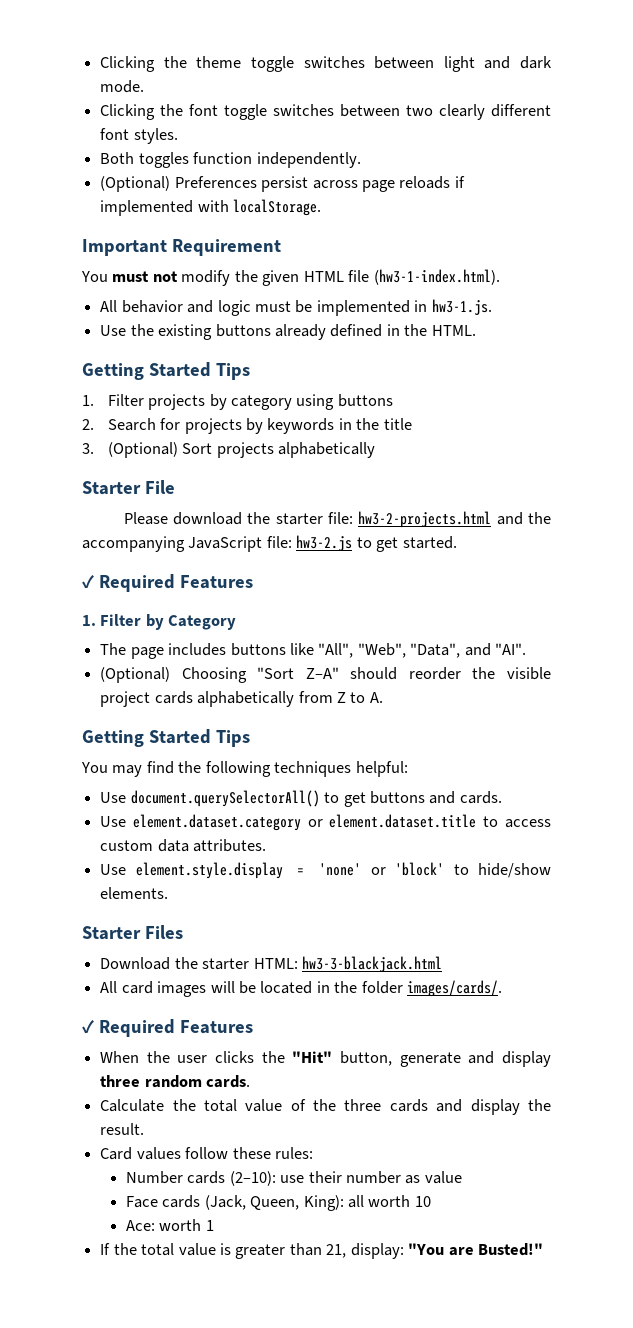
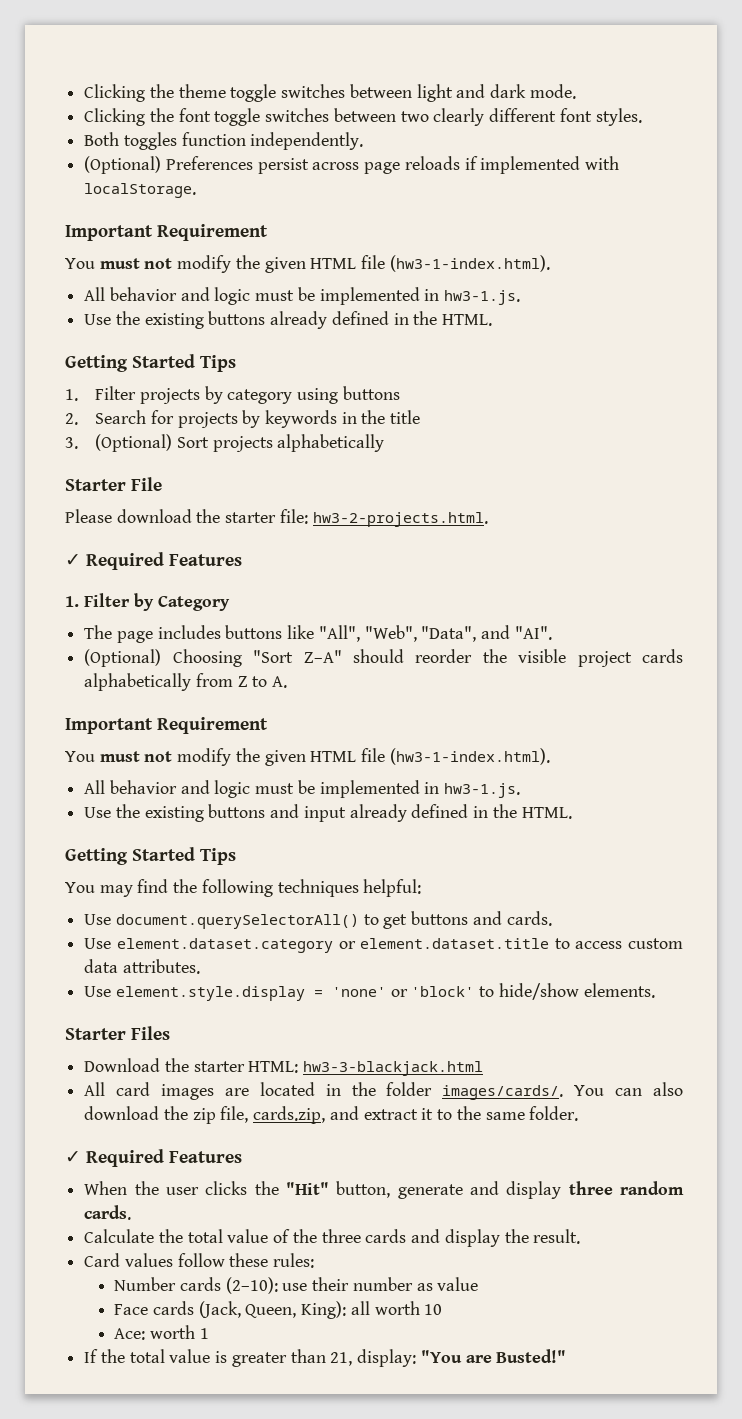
[358,511,551,528] [82,535,457,552] hw3-2-projects.html and the accompanying JavaScript file: hw3-2.js to get started. -> [312,512,488,527] hw3-2-projects.html.
(383, 697) none -> [65,717,269,734] [65,748,550,766] [84,780,521,798] [84,804,572,822] // Important Requirement // You must not modify the given HTML file (hw3-1-index.html). // All behavior and logic must be implemented in hw3-1.js. // Use the existing buttons and input already defined in the HTML.
[210,981,256,994] will be -> [224,1088,249,1096] are
(503, 988) none -> [574,1082,683,1096] [84,1106,579,1124] You can also download the zip file, cards.zip, and extract it to the same folder.

